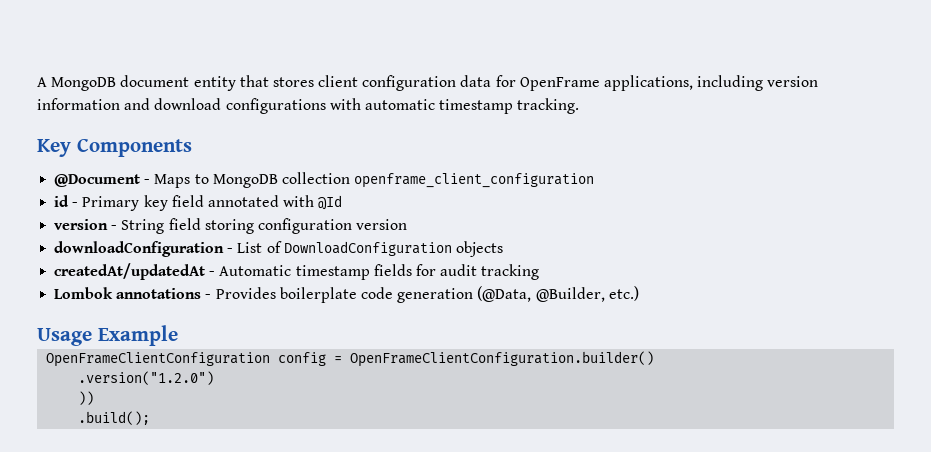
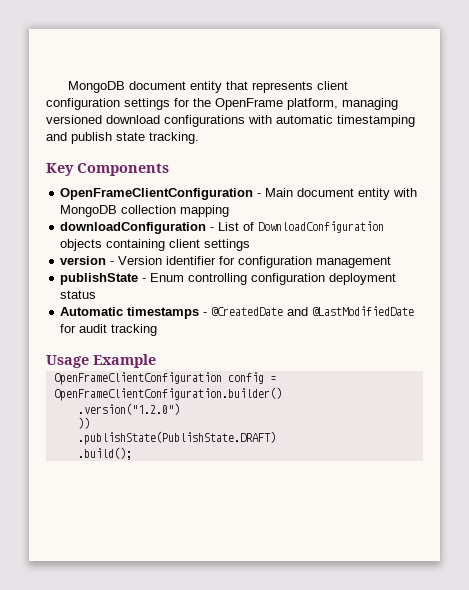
[37,77,47,87] A -> (67, 87) none
[272,77,314,87] stores -> [251,81,313,93] represents
[460,75,819,91] [37,98,580,114] [37,139,192,157] [54,172,595,188] [54,195,343,211] [54,218,408,234] data for OpenFrame applications, including version information and download configurations with automatic timestamp tracking. // Key Components // @Document - Maps to MongoDB collection openframe_client_configuration // id - Primary key field annotated with @Id // version - String field storing configuration version -> [124,98,398,110] [46,115,415,127] [46,132,199,144] [46,163,169,176] [60,188,418,200] [60,205,230,217] settings for the OpenFrame platform, managing versioned download configurations with automatic timestamping and publish state tracking. // Key Components // OpenFrameClientConfiguration - Main document entity with MongoDB collection mapping
[54,263,540,280] [54,286,639,303] // createdAt/updatedAt - Automatic timestamp fields for audit tracking // Lombok annotations - Provides boilerplate code generation (@Data, @Builder, etc.) -> [106,239,251,251] [60,256,392,268] [60,273,397,285] [60,290,97,299] [60,306,415,319] [60,324,158,336] containing client settings // version - Version identifier for configuration management // publishState - Enum controlling configuration deployment status // Automatic timestamps - @CreatedDate and @LastModifiedDate for audit tracking
(95, 398) none -> [77,431,276,445] // .publishState(PublishState.DRAFT)

